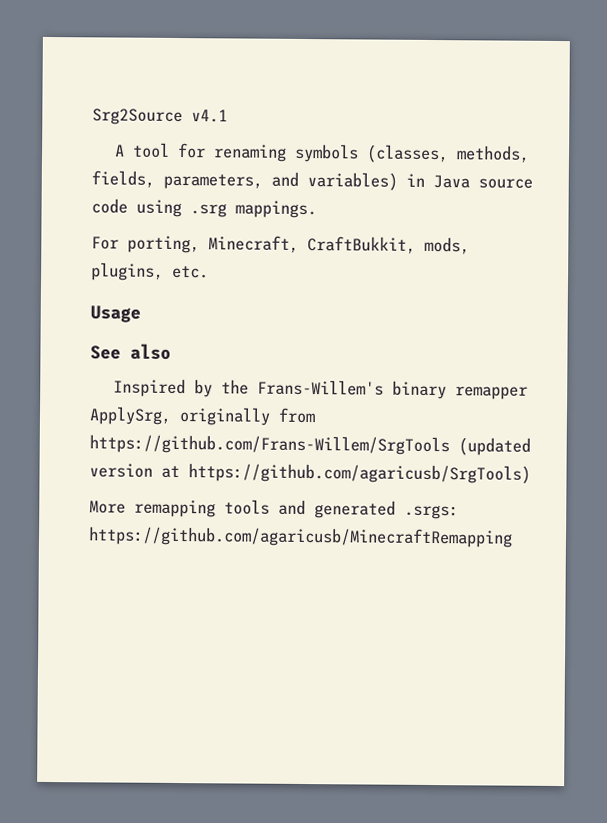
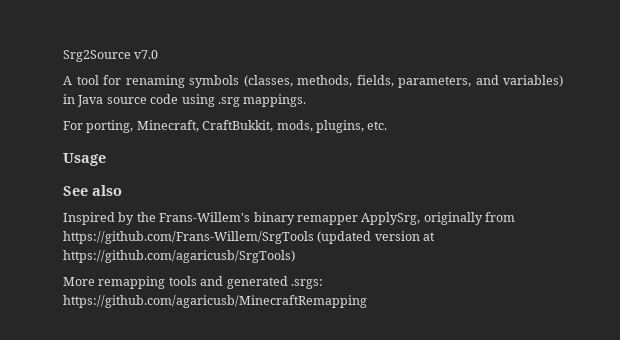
[191,109,228,123] v4.1 -> [134,50,159,59] v7.0

